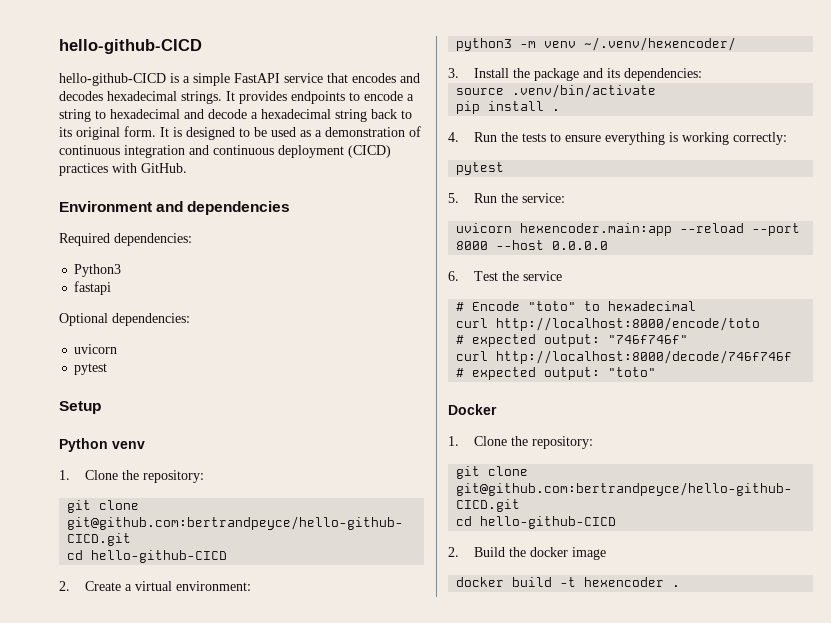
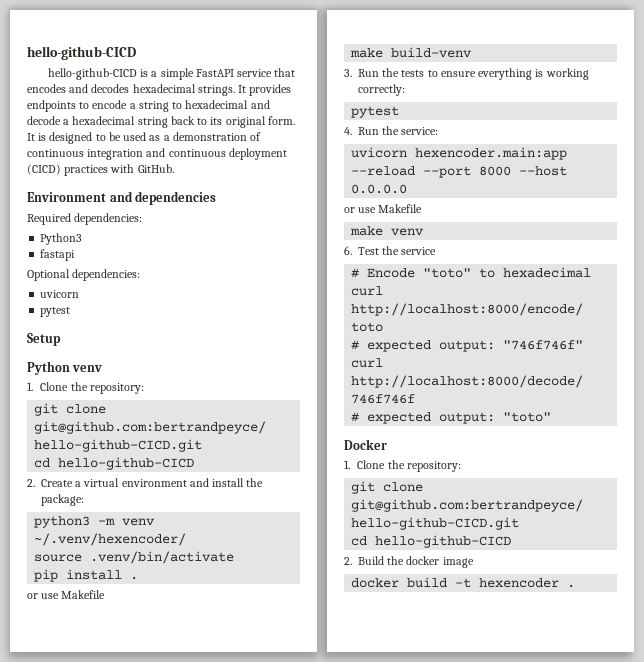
[176,581,252,591] environment: -> [121,478,264,487] [41,494,84,506] environment and install the package:
[448,68,703,81] // 3. Install the package and its dependencies: -> (187, 539) none
[448,132,459,142] 4. -> [27,590,106,599] [350,47,473,58] [344,69,352,77] or use Makefile // make build-venv // 3.
[448,193,459,203] 5. -> [344,127,352,135] 4.
(609, 245) none -> [344,204,423,213] [350,226,425,236] // or use Makefile // make venv

